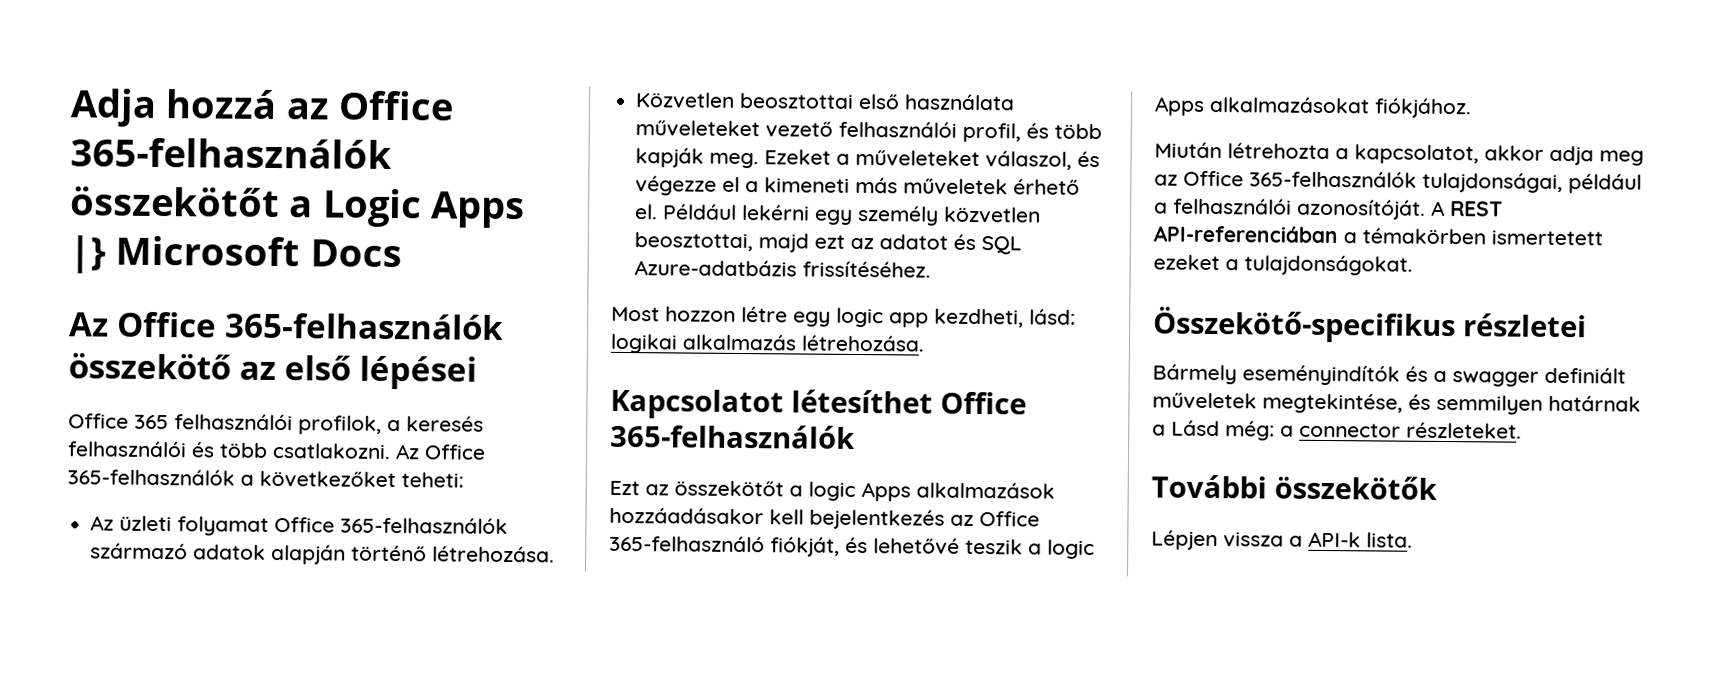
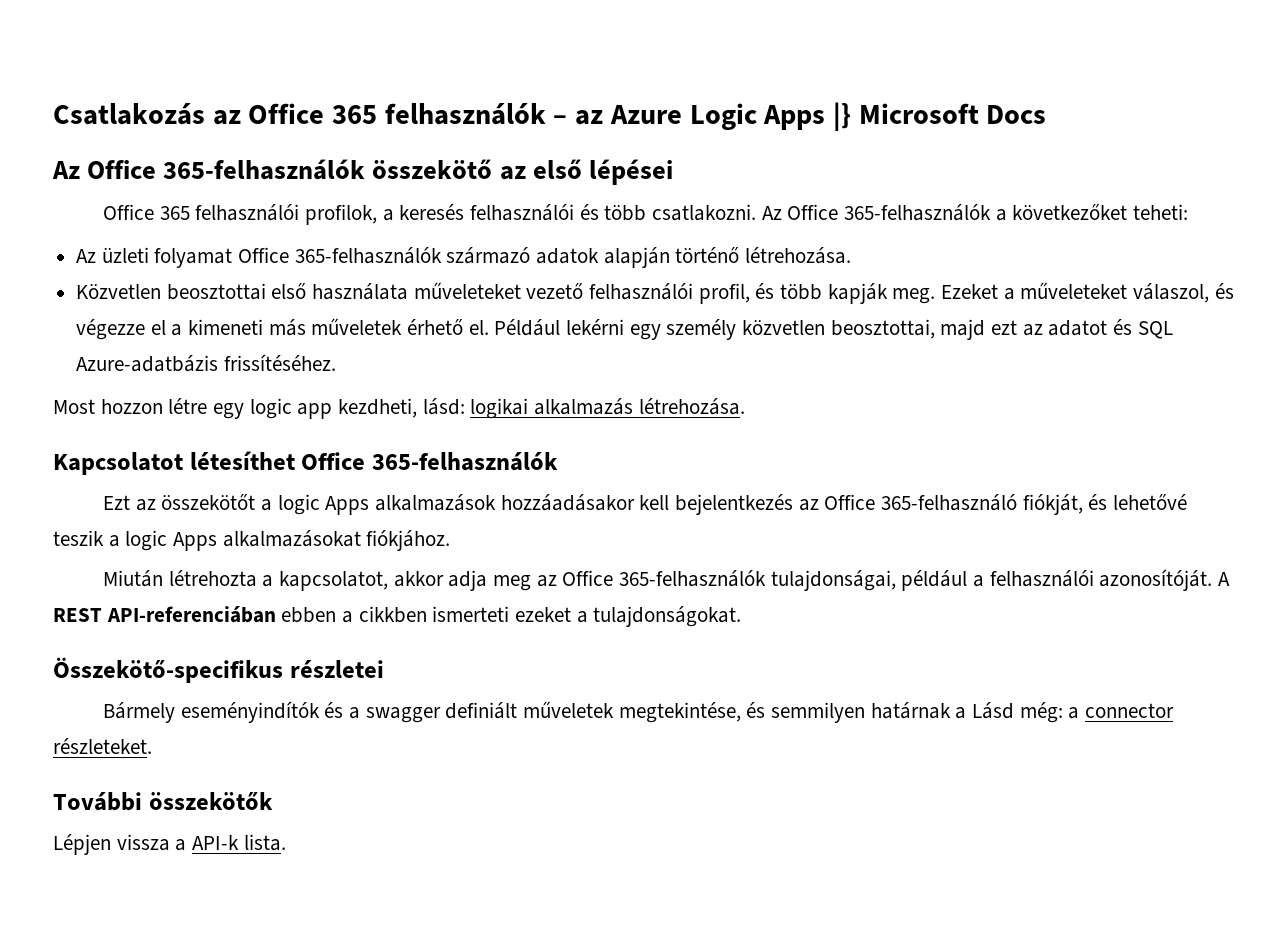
[70,88,454,127] [70,137,392,170] [70,186,314,218] Adja hozzá az Office 365-felhasználók összekötőt a -> [53,103,682,125] Csatlakozás az Office 365 felhasználók – az Azure
[1343,227,1603,246] a témakörben ismertetett -> [281,606,510,623] ebben a cikkben ismerteti

